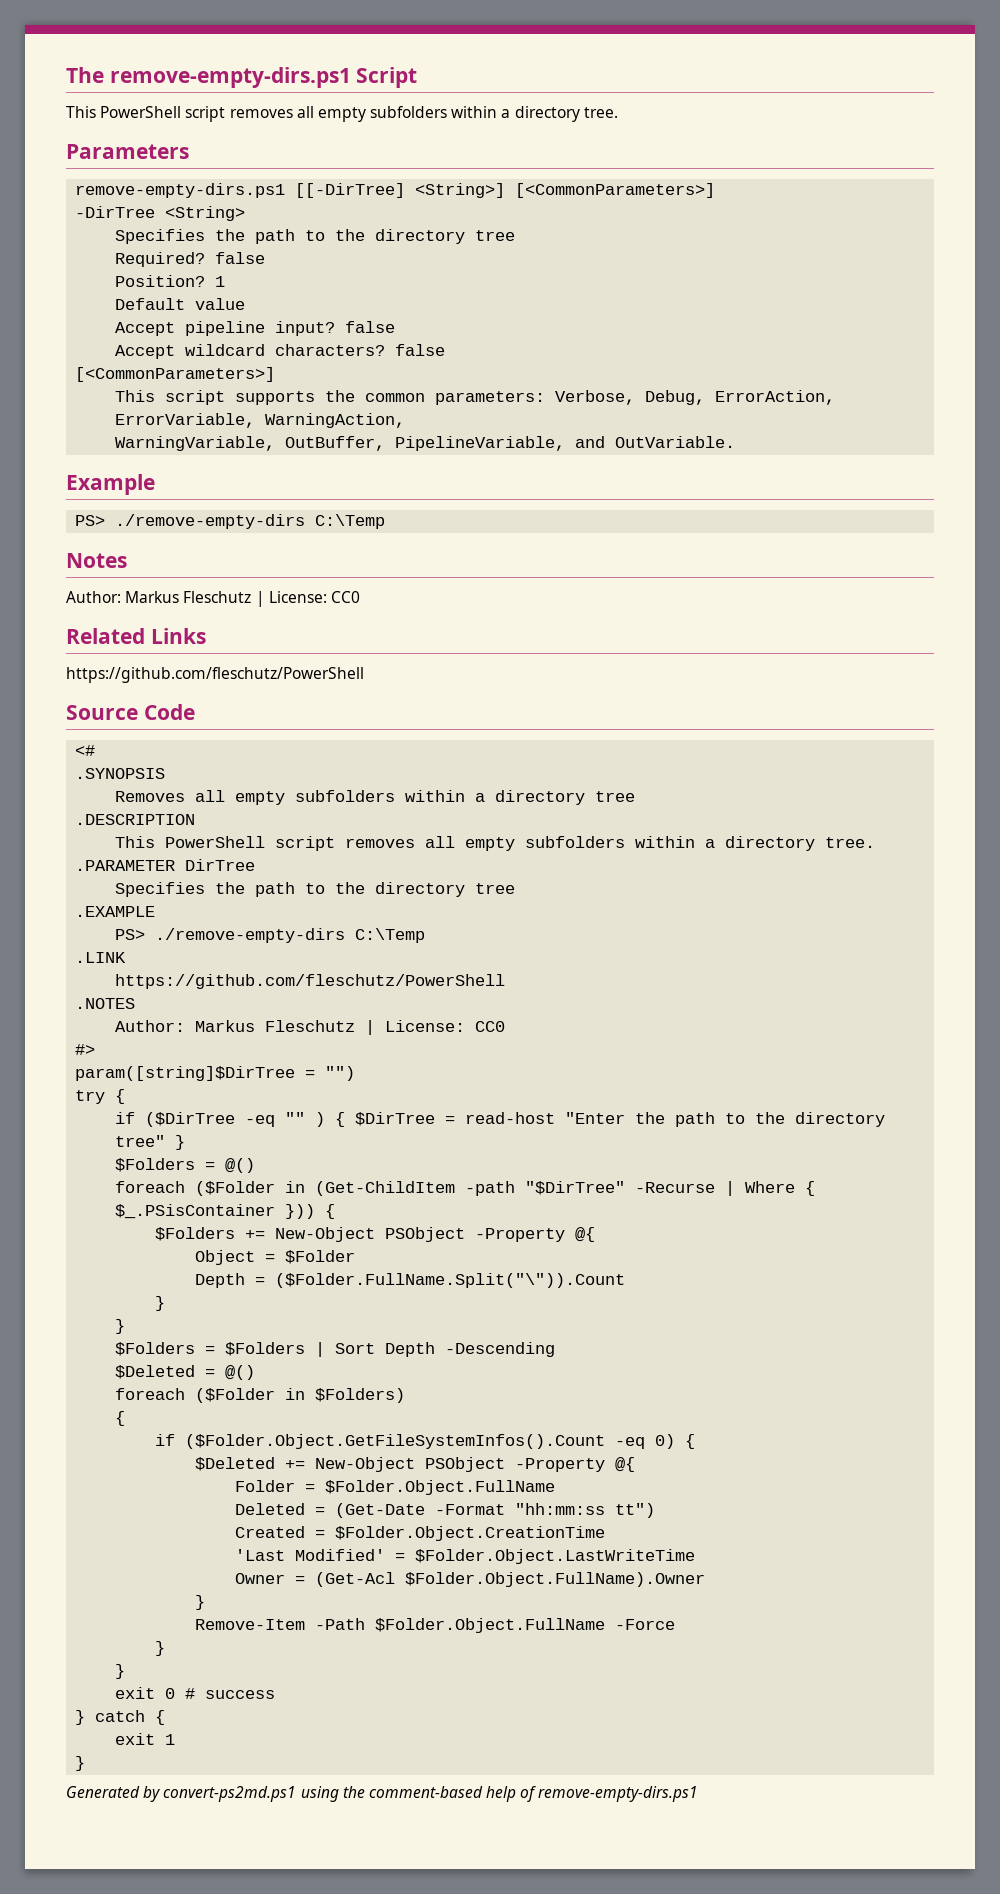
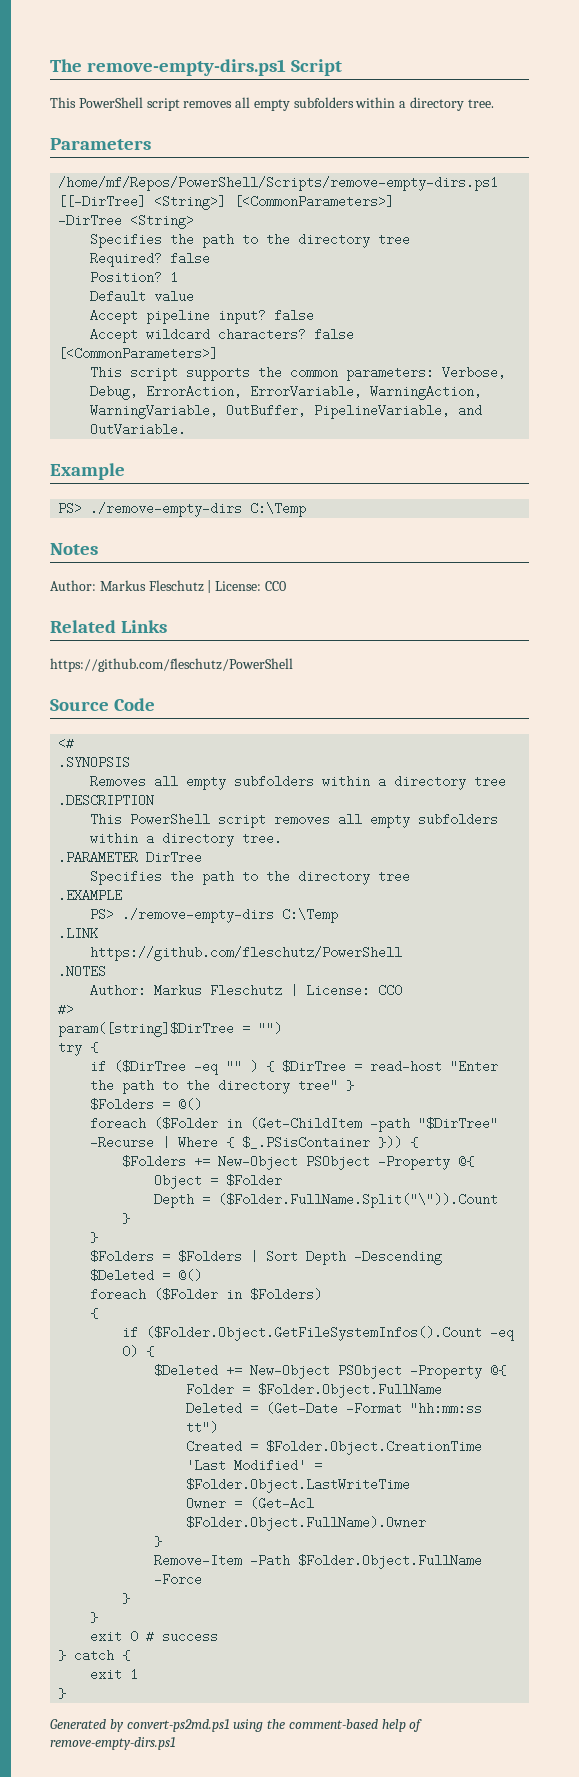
[75,183,286,198] remove-empty-dirs.ps1 -> [58,176,499,191] /home/mf/Repos/PowerShell/Scripts/remove-empty-dirs.ps1

